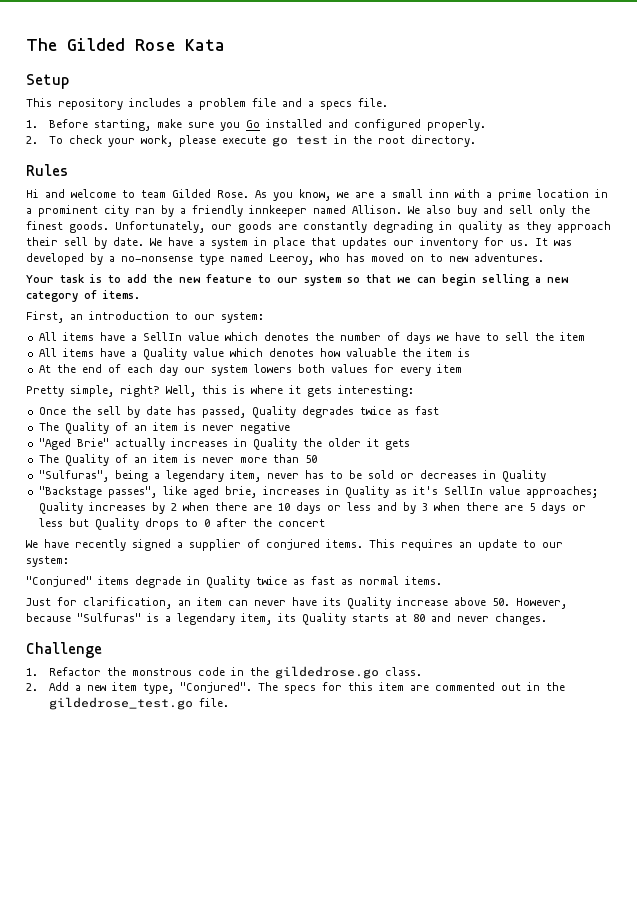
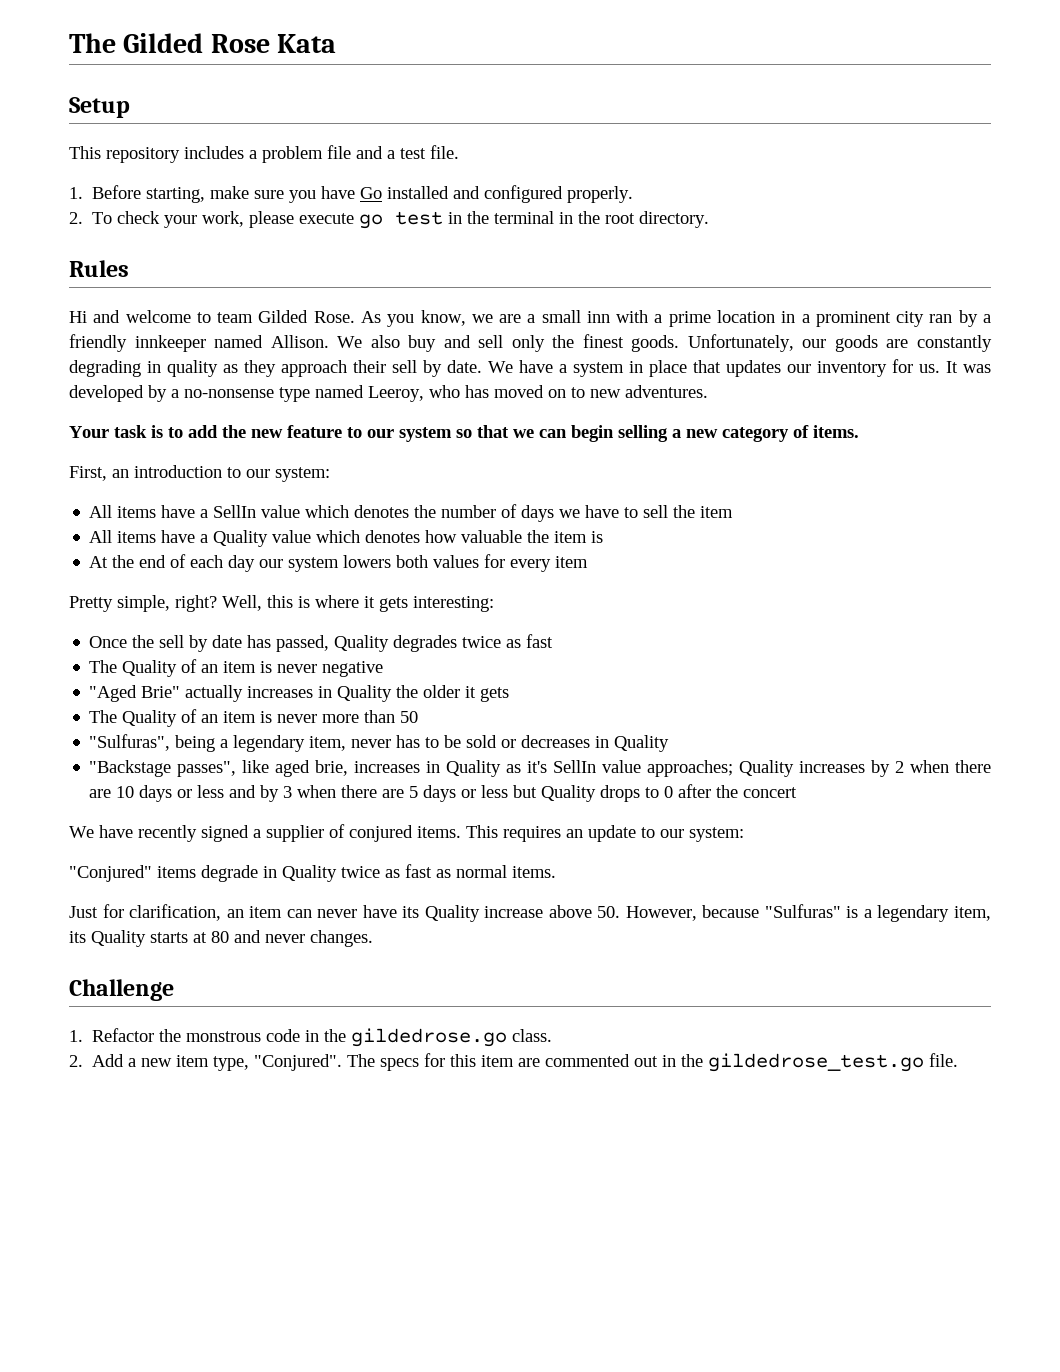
[320,101,352,110] specs -> [400,148,426,159] test
(240, 126) none -> [321,186,356,199] have
(372, 139) none -> [494,211,601,224] terminal in the

